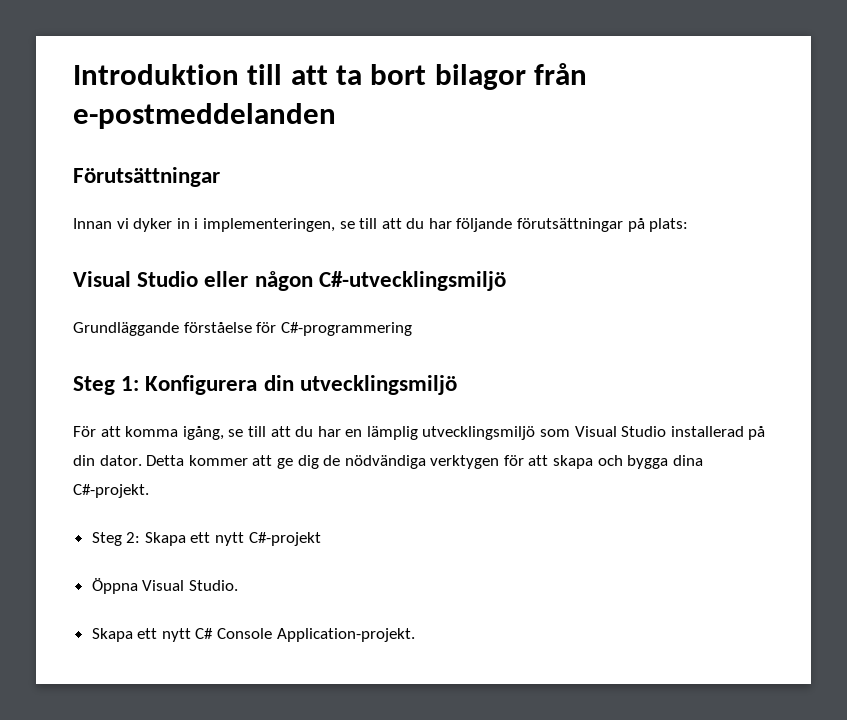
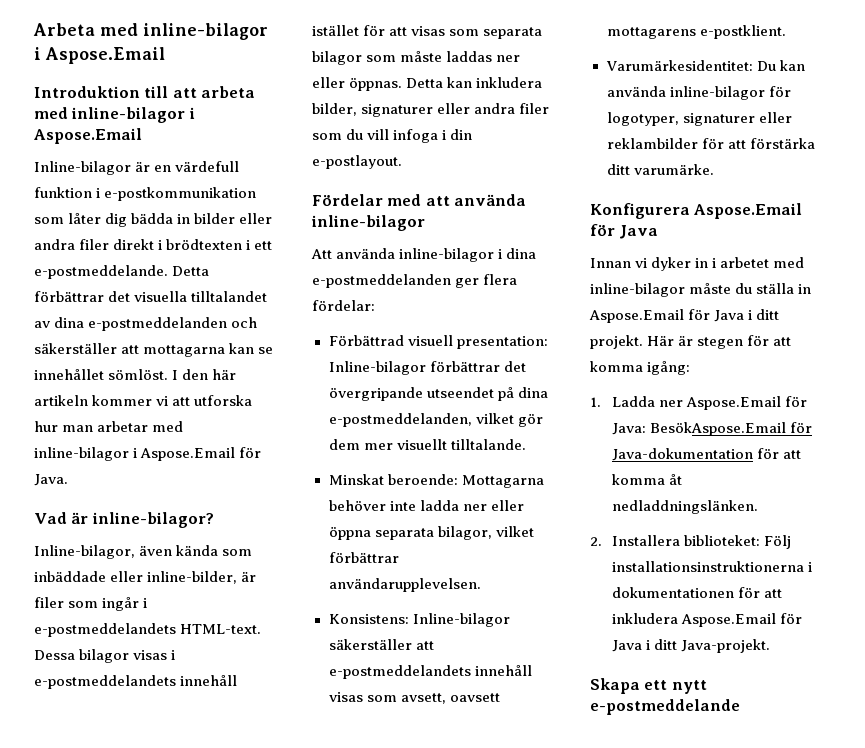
[73,63,588,90] [73,103,336,129] [73,167,220,187] Introduktion till att ta bort bilagor från e-postmeddelanden // Förutsättningar -> [33,23,268,40] [34,47,165,64] [34,86,256,98] [34,107,195,123] [34,128,142,144] [34,161,240,175] [34,187,257,201] [34,213,273,227] [34,239,273,250] [34,265,210,279] [34,291,268,302] [34,317,258,331] [34,343,274,357] [34,369,237,380] [34,395,253,406] [34,421,184,432] [34,447,262,461] [34,474,68,486] [34,512,214,528] [34,545,253,559] [34,571,257,584] [34,597,148,611] [34,623,262,637] [34,649,176,663] [34,675,238,689] [312,25,543,39] [312,51,521,65] [312,77,543,91] [312,103,550,117] [312,129,473,143] [312,155,402,169] [312,194,527,206] [311,215,425,231] [311,248,537,262] [312,274,518,288] [312,300,375,311] [328,335,548,349] [328,361,526,375] [328,387,548,401] [328,413,543,427] [328,439,526,450] [328,474,544,488] [328,500,524,511] [328,526,534,540] [328,552,399,563] [328,578,481,592] [328,613,510,627] [328,639,434,650] [328,665,532,679] [328,692,500,704] [606,25,786,39] [605,60,805,71] [606,86,791,100] [606,112,792,126] [606,138,815,149] [606,164,714,175] [590,203,803,219] [590,224,659,239] Arbeta med inline-bilagor i Aspose.Email // Introduktion till att arbeta med inline-bilagor i Aspose.Email // Inline-bilagor är en värdefull funktion i e-postkommunikation som låter dig bädda in bilder eller andra filer direkt i brödtexten i ett e-postmeddelande. Detta förbättrar det visuella tilltalandet av dina e-postmeddelanden och säkerställer att mottagarna kan se innehållet sömlöst. I den här artikeln kommer vi att utforska hur man arbetar med inline-bilagor i Aspose.Email för Java. // Vad är inline-bilagor? // Inline-bilagor, även kända som inbäddade eller inline-bilder, är filer som ingår i e-postmeddelandets HTML-text. Dessa bilagor visas i e-postmeddelandets innehåll istället för att visas som separata bilagor som måste laddas ner eller öppnas. Detta kan inkludera bilder, signaturer eller andra filer som du vill infoga i din e-postlayout. // Fördelar med att använda inline-bilagor // Att använda inline-bilagor i dina e-postmeddelanden ger flera fördelar: // Förbättrad visuell presentation: Inline-bilagor förbättrar det övergripande utseendet på dina e-postmeddelanden, vilket gör dem mer visuellt tilltalande. // Minskat beroende: Mottagarna behöver inte ladda ner eller öppna separata bilagor, vilket förbättrar användarupplevelsen. // Konsistens: Inline-bilagor säkerställer att e-postmeddelandets innehåll visas som avsett, oavsett mottagarens e-postklient. // Varumärkesidentitet: Du kan använda inline-bilagor för logotyper, signaturer eller reklambilder för att förstärka ditt varumärke. // Konfigurera Aspose.Email för Java
[202,218,689,232] [73,271,506,291] [73,322,412,336] [73,375,457,395] [73,426,766,440] [73,455,703,469] [73,484,149,498] [91,532,321,546] [91,578,238,594] [91,628,415,642] implementeringen, se till att du har följande förutsättningar på plats: // Visual Studio eller någon C#-utvecklingsmiljö // Grundläggande förståelse för C#-programmering // Steg 1: Konfigurera din utvecklingsmiljö // För att komma igång, se till att du har en lämplig utvecklingsmiljö som Visual Studio installerad på din dator. Detta kommer att ge dig de nödvändiga verktygen för att skapa och bygga dina C#-projekt. // Steg 2: Skapa ett nytt C#-projekt // Öppna Visual Studio. // Skapa ett nytt C# Console Application-projekt. -> [720,257,805,268] [590,283,812,297] [589,309,780,323] [590,335,792,349] [590,361,691,375] [590,396,808,410] [612,422,813,436] [612,448,802,461] [612,474,683,485] [612,500,759,514] [590,535,792,549] [612,561,813,572] [612,587,783,598] [612,613,803,627] [612,639,771,653] [590,678,707,694] [590,699,740,715] arbetet med inline-bilagor måste du ställa in Aspose.Email för Java i ditt projekt. Här är stegen för att komma igång: // 1. Ladda ner Aspose.Email för Java: BesökAspose.Email för Java-dokumentation för att komma åt nedladdningslänken. // 2. Installera biblioteket: Följ installationsinstruktionerna i dokumentationen för att inkludera Aspose.Email för Java i ditt Java-projekt. // Skapa ett nytt e-postmeddelande

